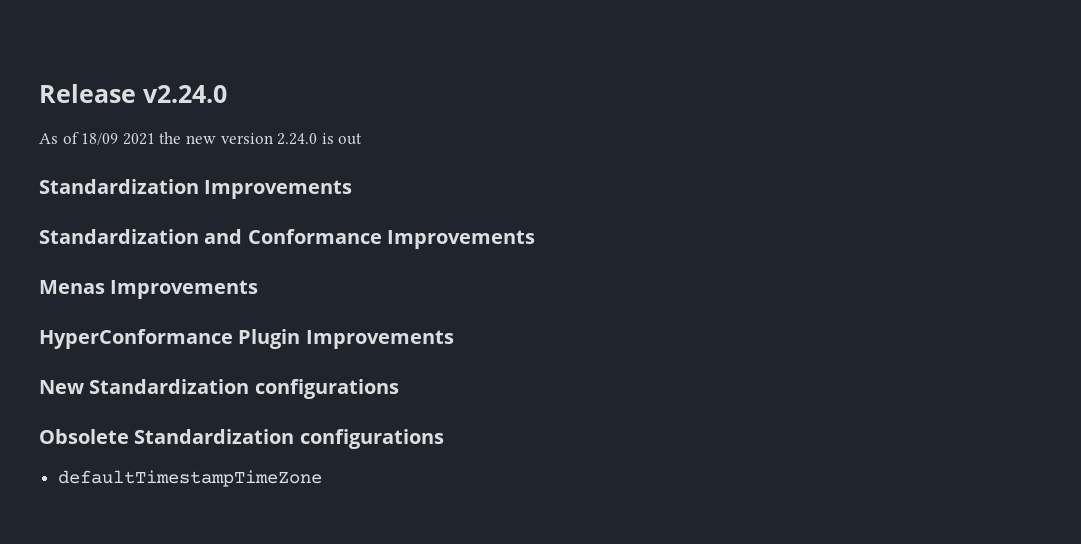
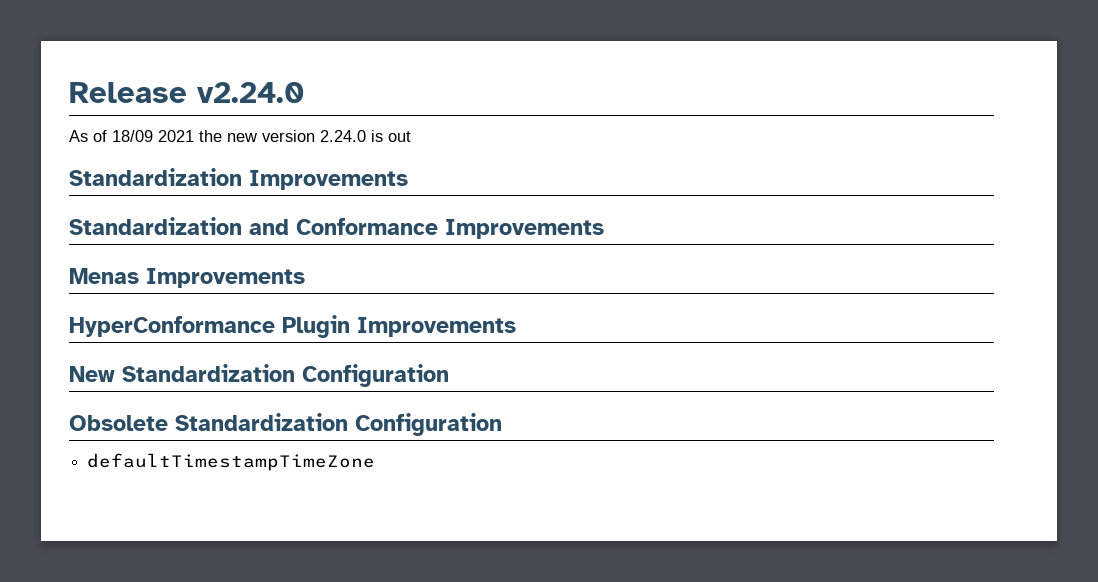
[254,379,399,399] configurations -> [302,364,449,387] Configuration
[299,429,444,449] configurations -> [355,413,502,436] Configuration

